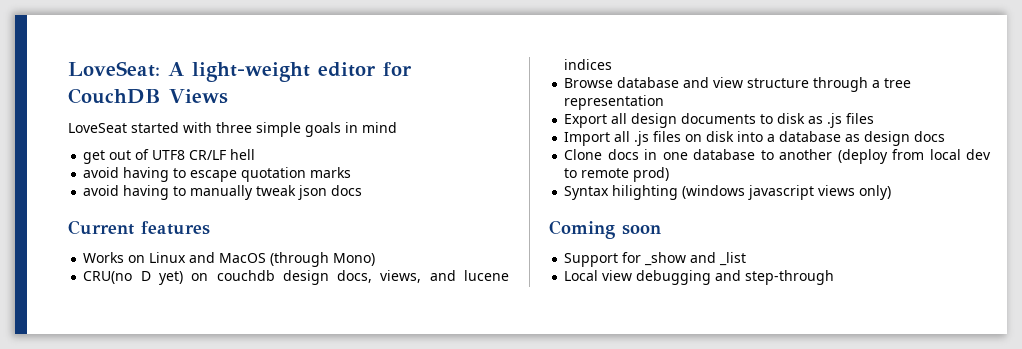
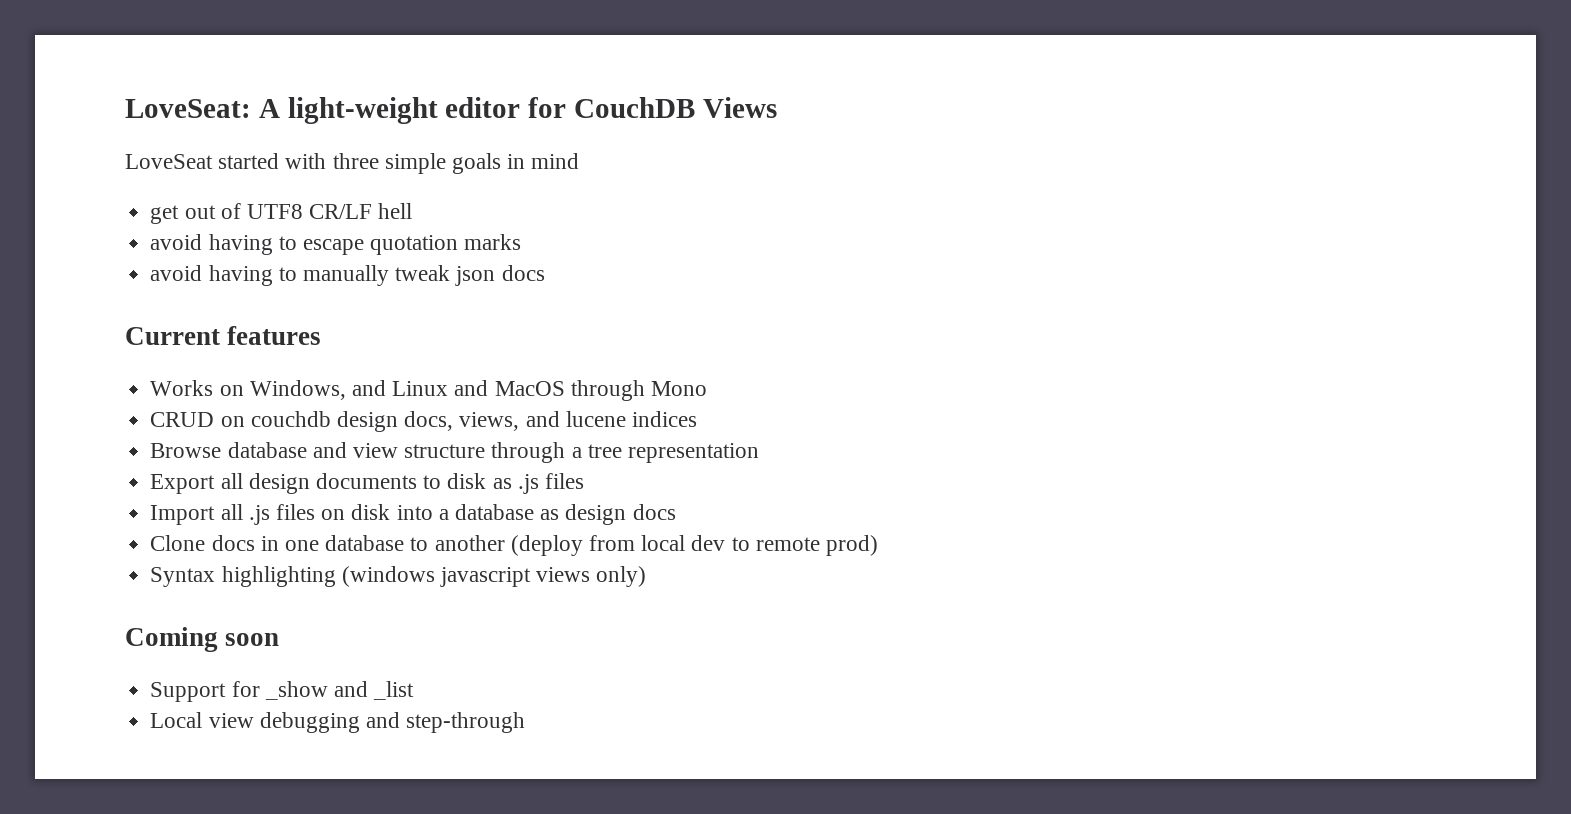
(146, 259) none -> [249,380,386,400] Windows, and
[270,252,376,267] [83,271,183,285] (through Mono) // CRU(no D yet) -> [570,380,707,401] [150,412,215,427] through Mono // CRUD
[612,185,679,200] hilighting -> [221,566,336,587] highlighting

